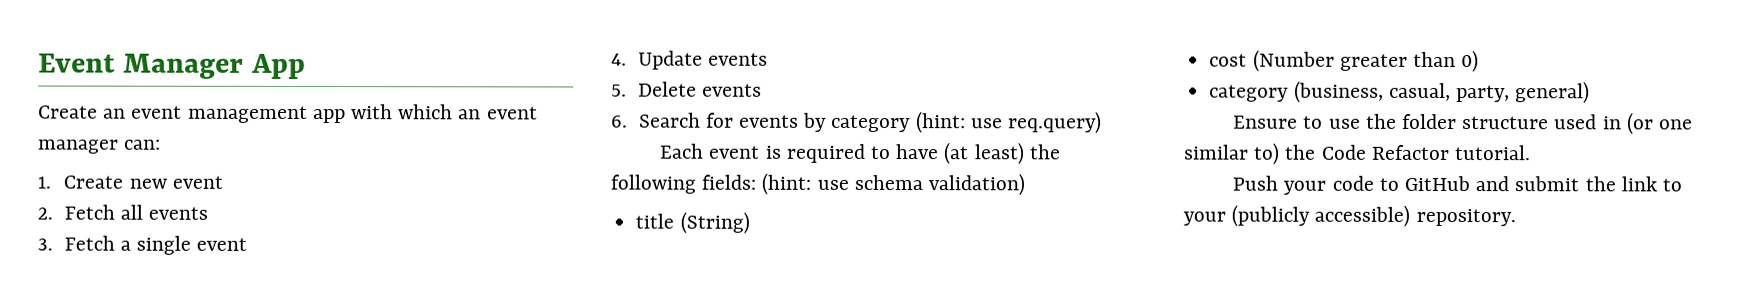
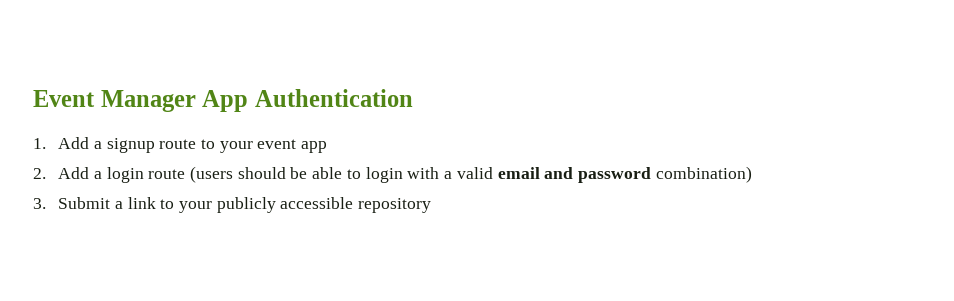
[38,104,538,124] [37,139,162,154] [37,175,223,189] // Create an event management app with which an event manager can: // 1. Create new event -> [254,89,413,107] [33,137,328,153] Authentication // 1. Add a signup route to your event app
[63,204,208,220] [37,235,248,255] [611,50,768,70] [611,81,762,97] [611,111,1102,134] [659,142,1061,165] [610,172,1026,196] [635,211,750,234] [1209,49,1480,73] [1209,80,1591,104] [1233,112,1694,135] [1183,142,1532,165] [1232,175,1683,195] [1183,204,1516,227] Fetch all events // 3. Fetch a single event // 4. Update events // 5. Delete events // 6. Search for events by category (hint: use req.query) // Each event is required to have (at least) the following fields: (hint: use schema validation) // title (String) // cost (Number greater than 0) // category (business, casual, party, general) // Ensure to use the folder structure used in (or one similar to) the Code Refactor tutorial. // Push your code to GitHub and submit the link to your (publicly accessible) repository. -> [58,166,752,183] [33,197,432,213] Add a login route (users should be able to login with a valid email and password combination) // 3. Submit a link to your publicly accessible repository

